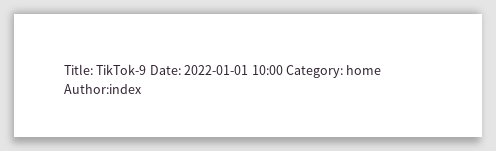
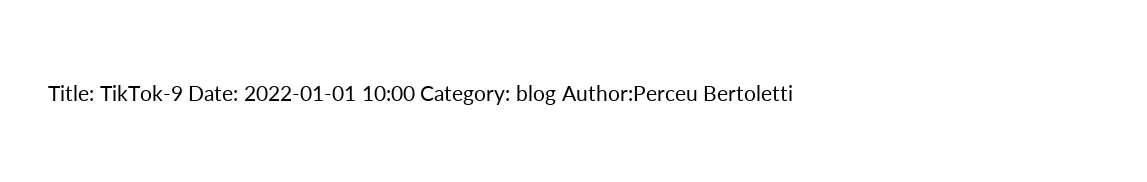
[346,65,382,75] [64,84,142,94] home Author:index -> [516,85,794,105] blog Author:Perceu Bertoletti

